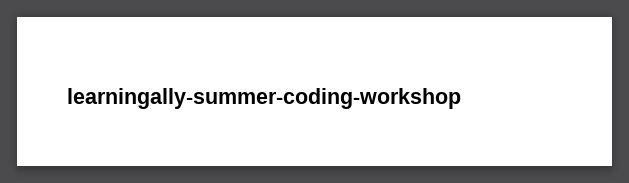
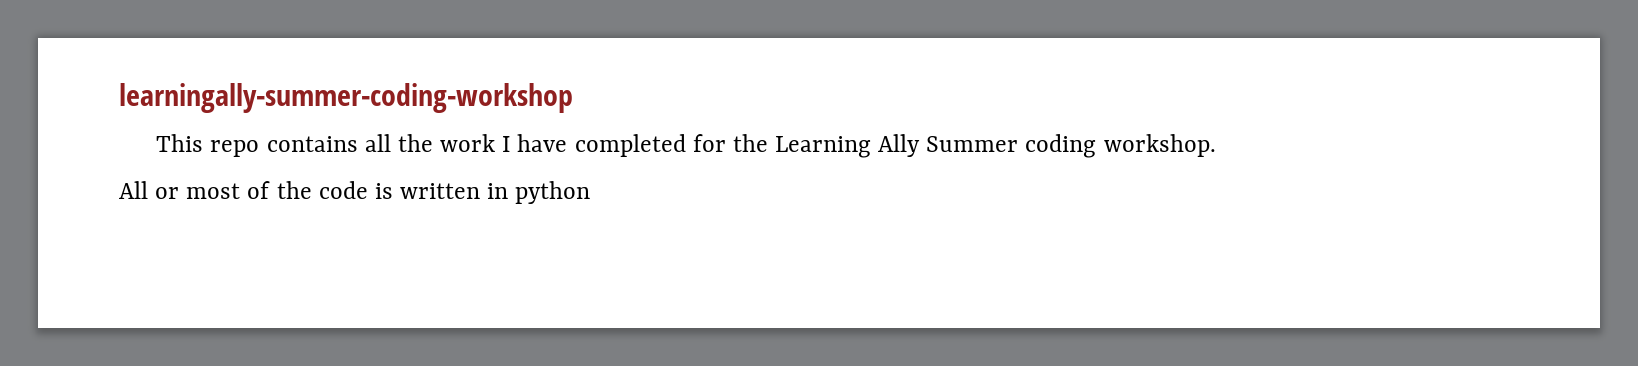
(461, 98) none -> [156,134,1216,158] [119,181,591,204] // This repo contains all the work I have completed for the Learning Ally Summer coding workshop. // All or most of the code is written in python

